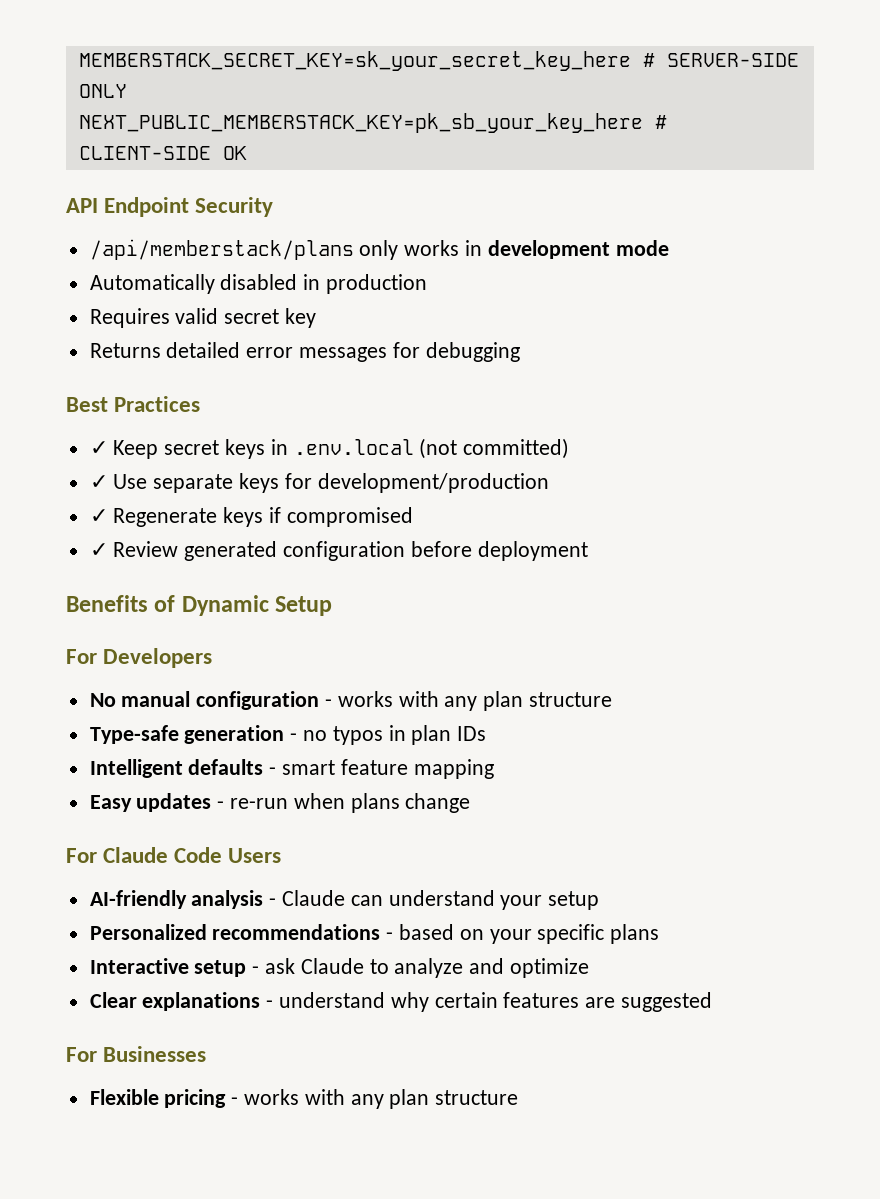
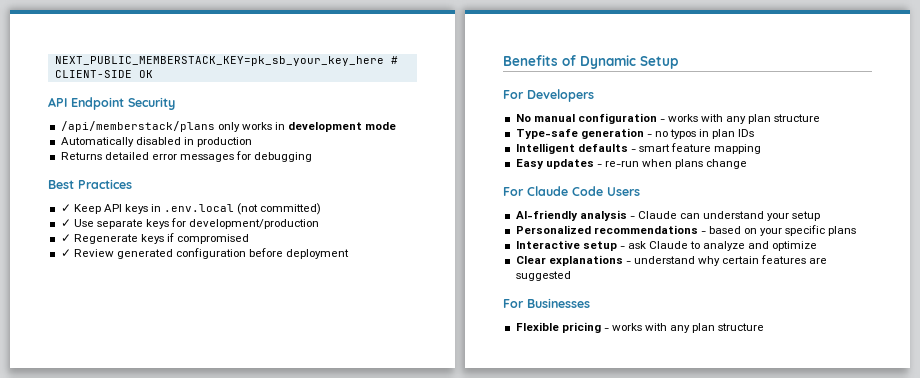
[78,51,799,71] [78,84,127,98] MEMBERSTACK_SECRET_KEY=sk_your_secret_key_here # SERVER-SIDE ONLY // -> (54, 61) none
[89,308,317,328] // Requires valid secret key -> (252, 142) none
[164,440,220,455] secret -> [103,204,122,212] API

